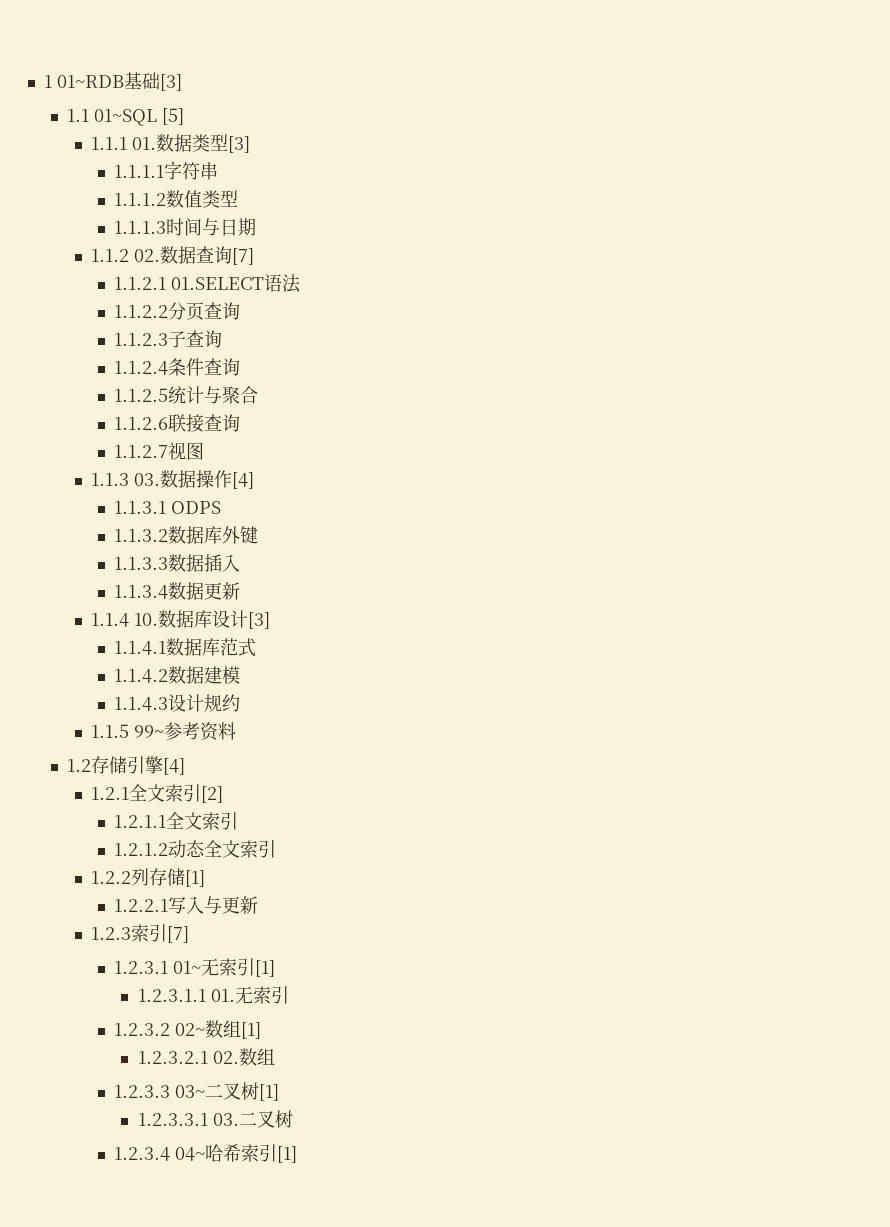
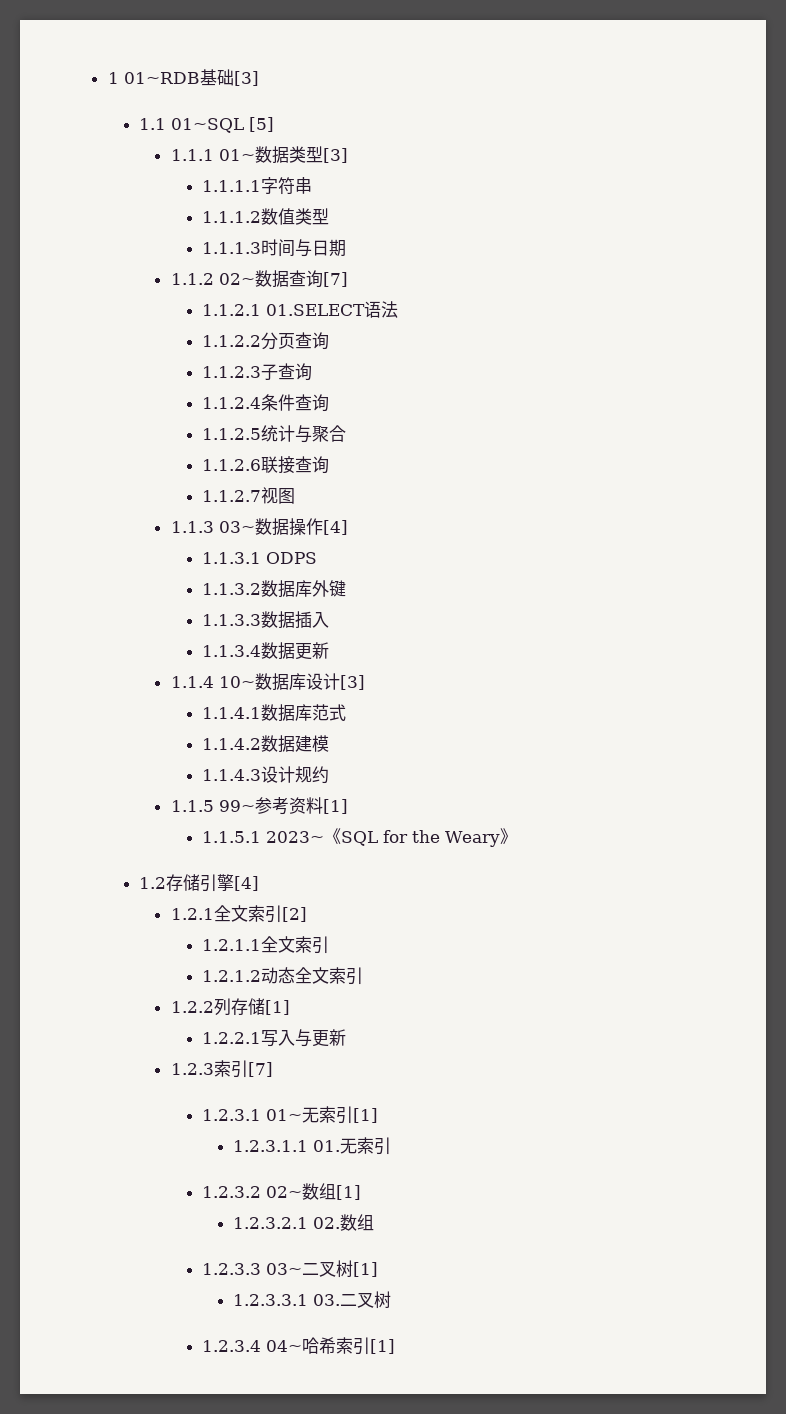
[131,137,156,150] 01. -> [218,149,255,161] 01~
[133,249,160,262] 02. -> [218,273,255,285] 02~
[133,473,160,486] 03. -> [218,521,255,533] 03~
[133,613,158,626] 10. -> [218,676,255,688] 10~
(236, 731) none -> [322,799,348,814] [202,828,518,847] [1] // 1.1.5.1 2023~《SQL for the Weary》

